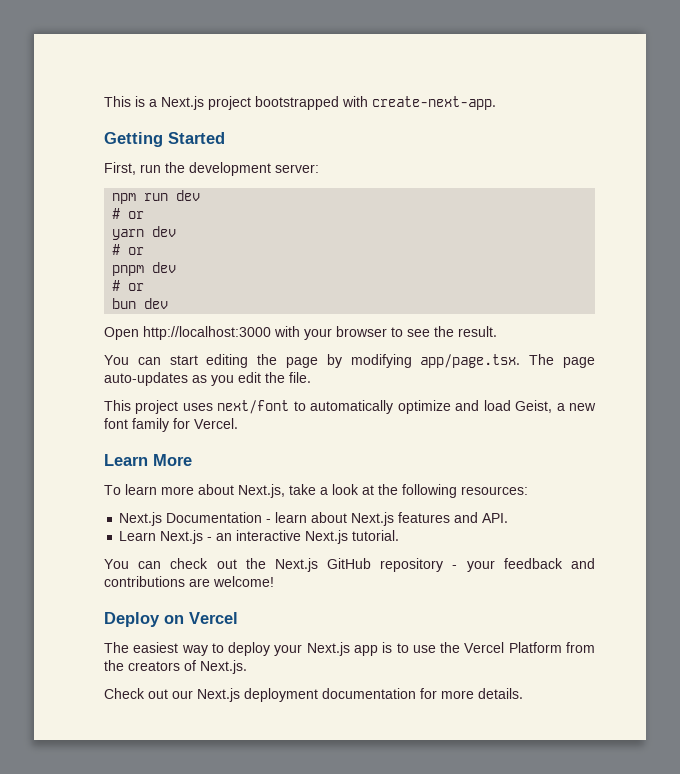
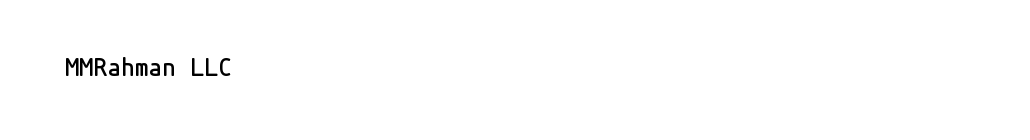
[104,96,496,110] [104,132,225,147] [104,162,319,176] [112,190,201,204] [112,208,145,219] [112,226,177,240] [112,244,145,255] [112,262,177,276] [112,280,145,291] [112,298,169,309] [104,326,497,340] [104,354,595,368] [104,372,311,386] [104,400,596,414] [104,418,238,432] [104,454,192,466] [104,484,528,498] [119,512,509,526] [119,530,400,544] [104,558,595,572] [104,576,274,587] [104,612,238,627] [104,642,595,656] [104,660,247,674] [104,688,523,702] This is a Next.js project bootstrapped with create-next-app. // Getting Started // First, run the development server: // npm run dev // # or // yarn dev // # or // pnpm dev // # or // bun dev // Open http://localhost:3000 with your browser to see the result. // You can start editing the page by modifying app/page.tsx. The page auto-updates as you edit the file. // This project uses next/font to automatically optimize and load Geist, a new font family for Vercel. // Learn More // To learn more about Next.js, take a look at the following resources: // Next.js Documentation - learn about Next.js features and API. // Learn Next.js - an interactive Next.js tutorial. // You can check out the Next.js GitHub repository - your feedback and contributions are welcome! // Deploy on Vercel // The easiest way to deploy your Next.js app is to use the Vercel Platform from the creators of Next.js. // Check out our Next.js deployment documentation for more details. -> [65,57,232,76] MMRahman LLC

